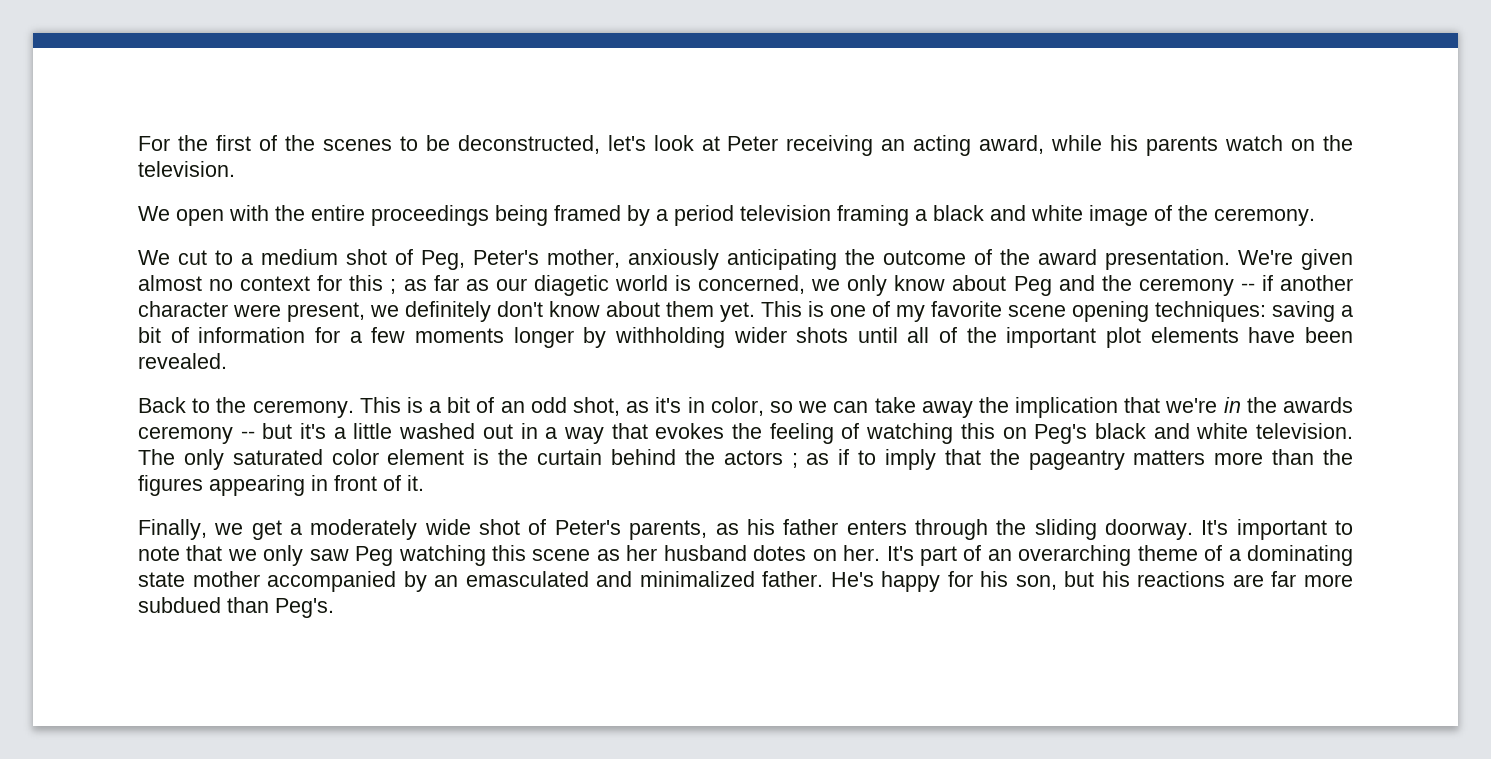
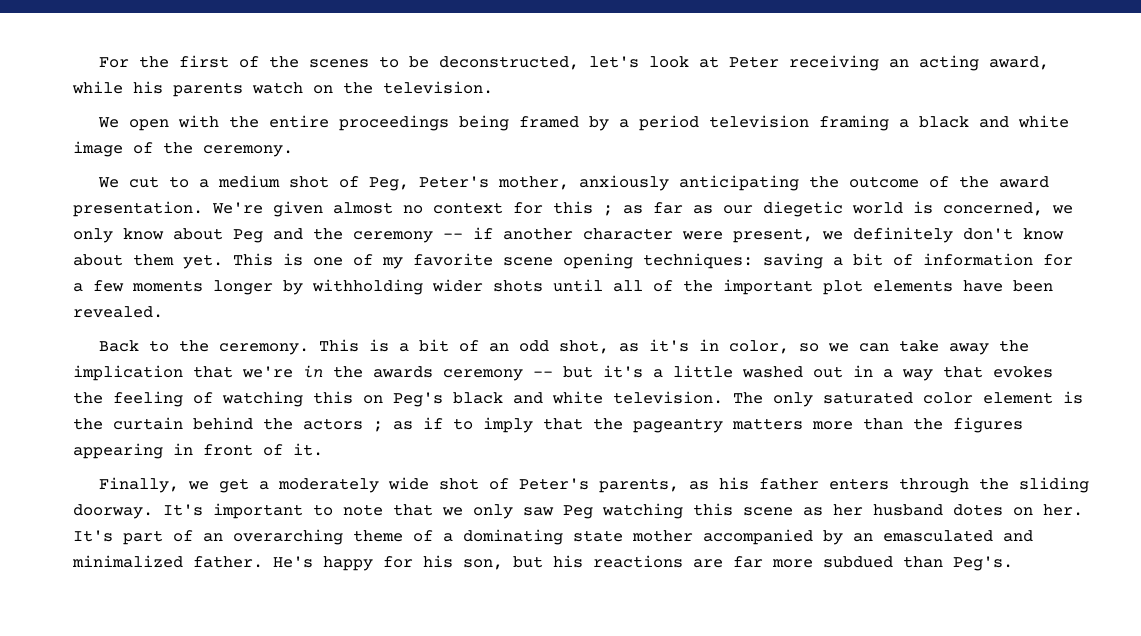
[533,275,609,296] diagetic -> [763,201,843,217] diegetic

